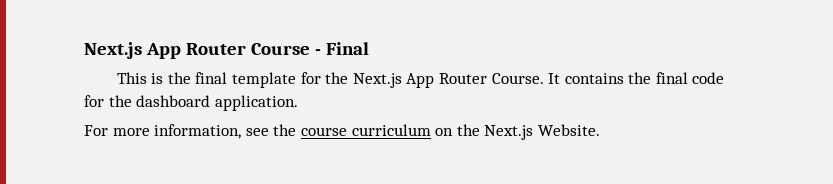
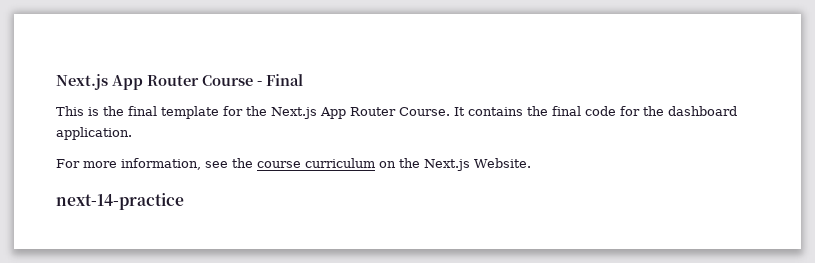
(600, 130) none -> [56,193,184,210] // next-14-practice

